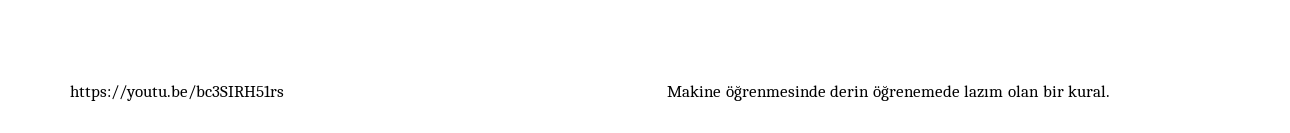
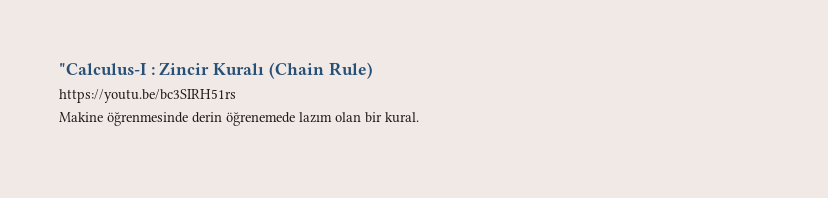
(70, 93) none -> [59,62,373,79] "Calculus-I : Zincir Kuralı (Chain Rule) //

